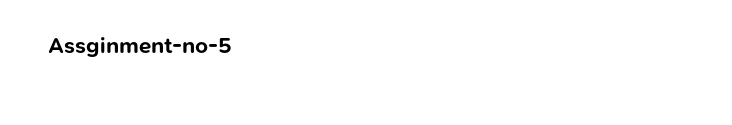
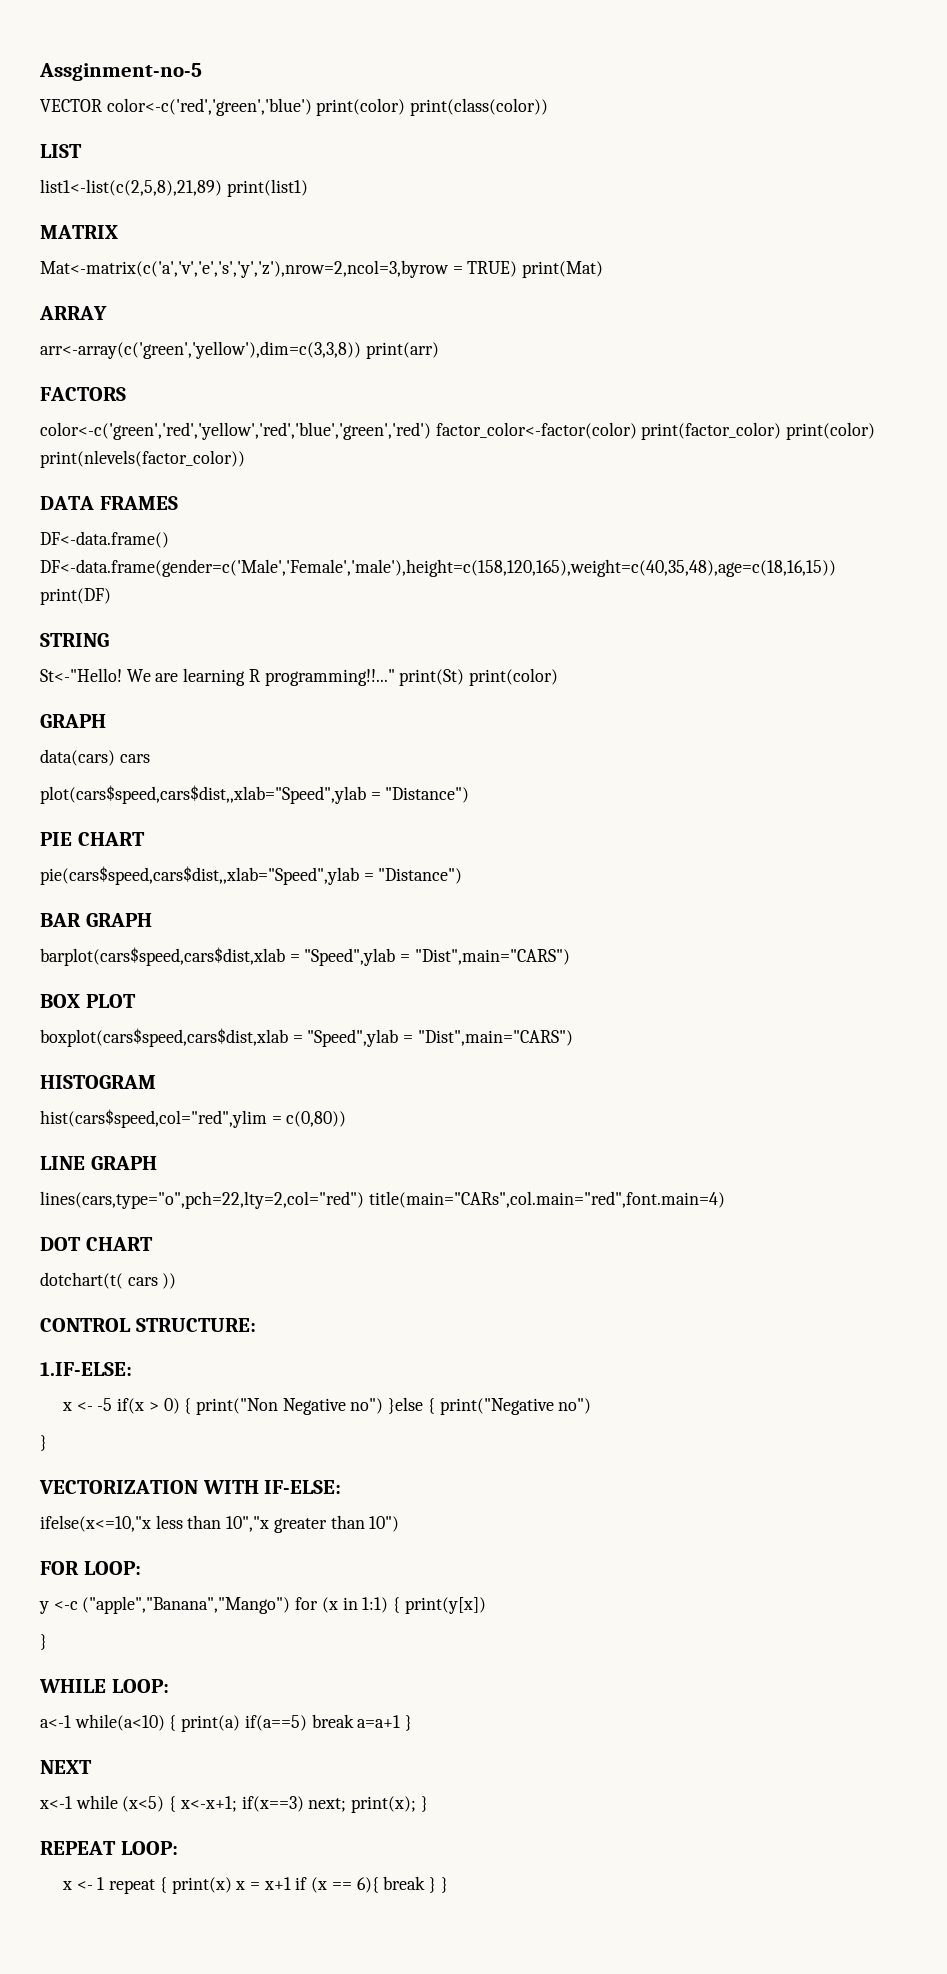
(232, 47) none -> [40,98,549,116] [40,144,82,158] [40,179,308,197] [40,225,118,239] [40,260,604,278] [39,306,107,320] [40,341,439,359] [40,387,126,401] [40,422,876,440] [40,450,245,468] [40,496,178,510] [40,531,169,548] [40,559,836,577] [40,588,111,605] [40,633,109,647] [40,668,559,686] [40,714,106,728] [40,749,150,766] [40,785,470,804] [40,832,145,846] [40,866,463,885] [40,913,152,927] [40,947,570,966] [40,994,136,1008] [40,1028,573,1047] [40,1075,156,1089] [40,1109,347,1128] [40,1156,157,1170] [40,1191,725,1209] [40,1237,153,1251] [40,1272,177,1289] [40,1318,256,1332] [40,1362,132,1376] [61,1397,592,1415] [40,1435,47,1451] [39,1480,342,1494] [40,1515,400,1533] [40,1561,141,1575] [39,1596,486,1614] [40,1634,47,1650] [39,1679,169,1693] [40,1714,413,1732] [40,1760,92,1774] [39,1795,428,1813] [40,1841,178,1855] [61,1876,448,1894] // VECTOR color<-c('red','green','blue') print(color) print(class(color)) // LIST // list1<-list(c(2,5,8),21,89) print(list1) // MATRIX // Mat<-matrix(c('a','v','e','s','y','z'),nrow=2,ncol=3,byrow = TRUE) print(Mat) // ARRAY // arr<-array(c('green','yellow'),dim=c(3,3,8)) print(arr) // FACTORS // color<-c('green','red','yellow','red','blue','green','red') factor_color<-factor(color) print(factor_color) print(color) print(nlevels(factor_color)) // DATA FRAMES // DF<-data.frame() DF<-data.frame(gender=c('Male','Female','male'),height=c(158,120,165),weight=c(40,35,48),age=c(18,16,15)) print(DF) // STRING // St<-"Hello! We are learning R programming!!..." print(St) print(color) // GRAPH // data(cars) cars // plot(cars$speed,cars$dist,,xlab="Speed",ylab = "Distance") // PIE CHART // pie(cars$speed,cars$dist,,xlab="Speed",ylab = "Distance") // BAR GRAPH // barplot(cars$speed,cars$dist,xlab = "Speed",ylab = "Dist",main="CARS") // BOX PLOT // boxplot(cars$speed,cars$dist,xlab = "Speed",ylab = "Dist",main="CARS") // HISTOGRAM // hist(cars$speed,col="red",ylim = c(0,80)) // LINE GRAPH // lines(cars,type="o",pch=22,lty=2,col="red") title(main="CARs",col.main="red",font.main=4) // DOT CHART // dotchart(t( cars )) // CONTROL STRUCTURE: // 1.IF-ELSE: // x <- -5 if(x > 0) { print("Non Negative no") }else { print("Negative no") // } // VECTORIZATION WITH IF-ELSE: // ifelse(x<=10,"x less than 10","x greater than 10") // FOR LOOP: // y <-c ("apple","Banana","Mango") for (x in 1:1) { print(y[x]) // } // WHILE LOOP: // a<-1 while(a<10) { print(a) if(a==5) break a=a+1 } // NEXT // x<-1 while (x<5) { x<-x+1; if(x==3) next; print(x); } // REPEAT LOOP: // x <- 1 repeat { print(x) x = x+1 if (x == 6){ break } }

